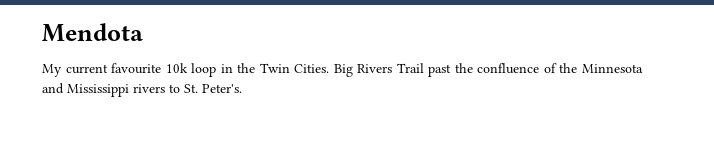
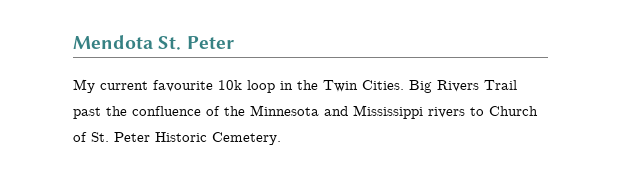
(143, 32) none -> [158,36,234,50] St. Peter
[184,84,242,93] St. Peter's. -> [489,106,538,116] [73,132,281,145] Church of St. Peter Historic Cemetery.

